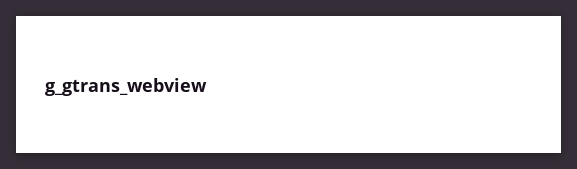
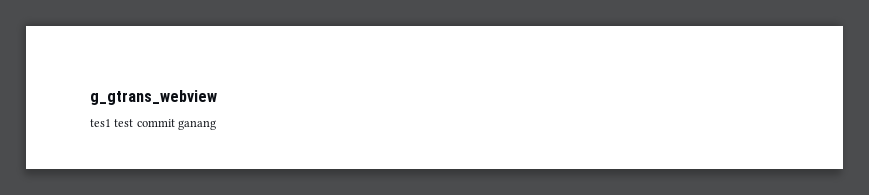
(207, 87) none -> [90,119,217,130] // tes1 test commit ganang

